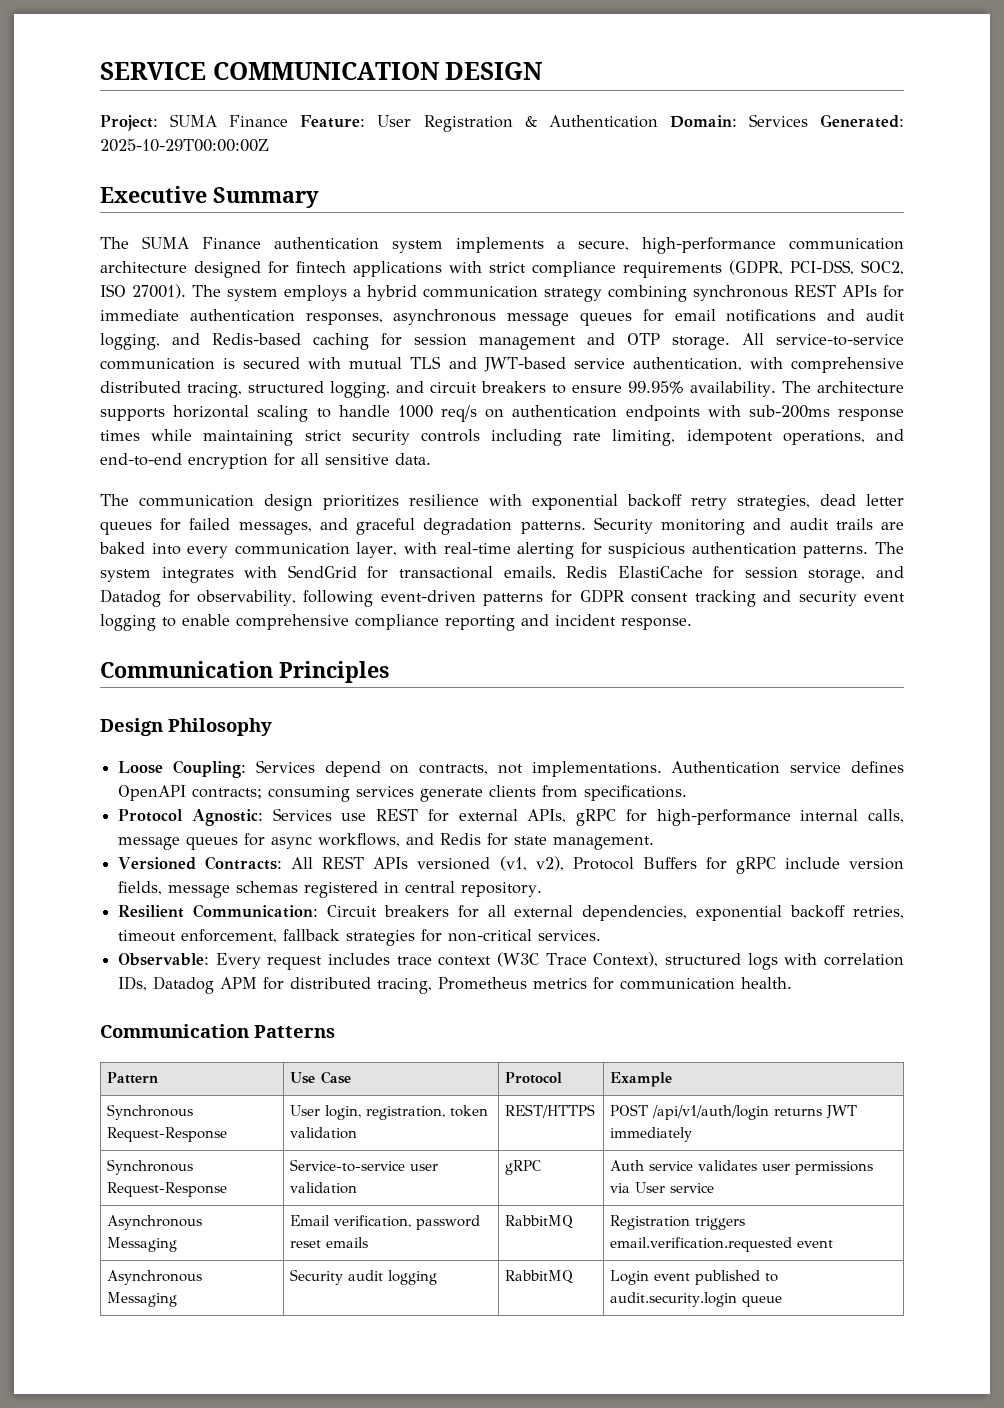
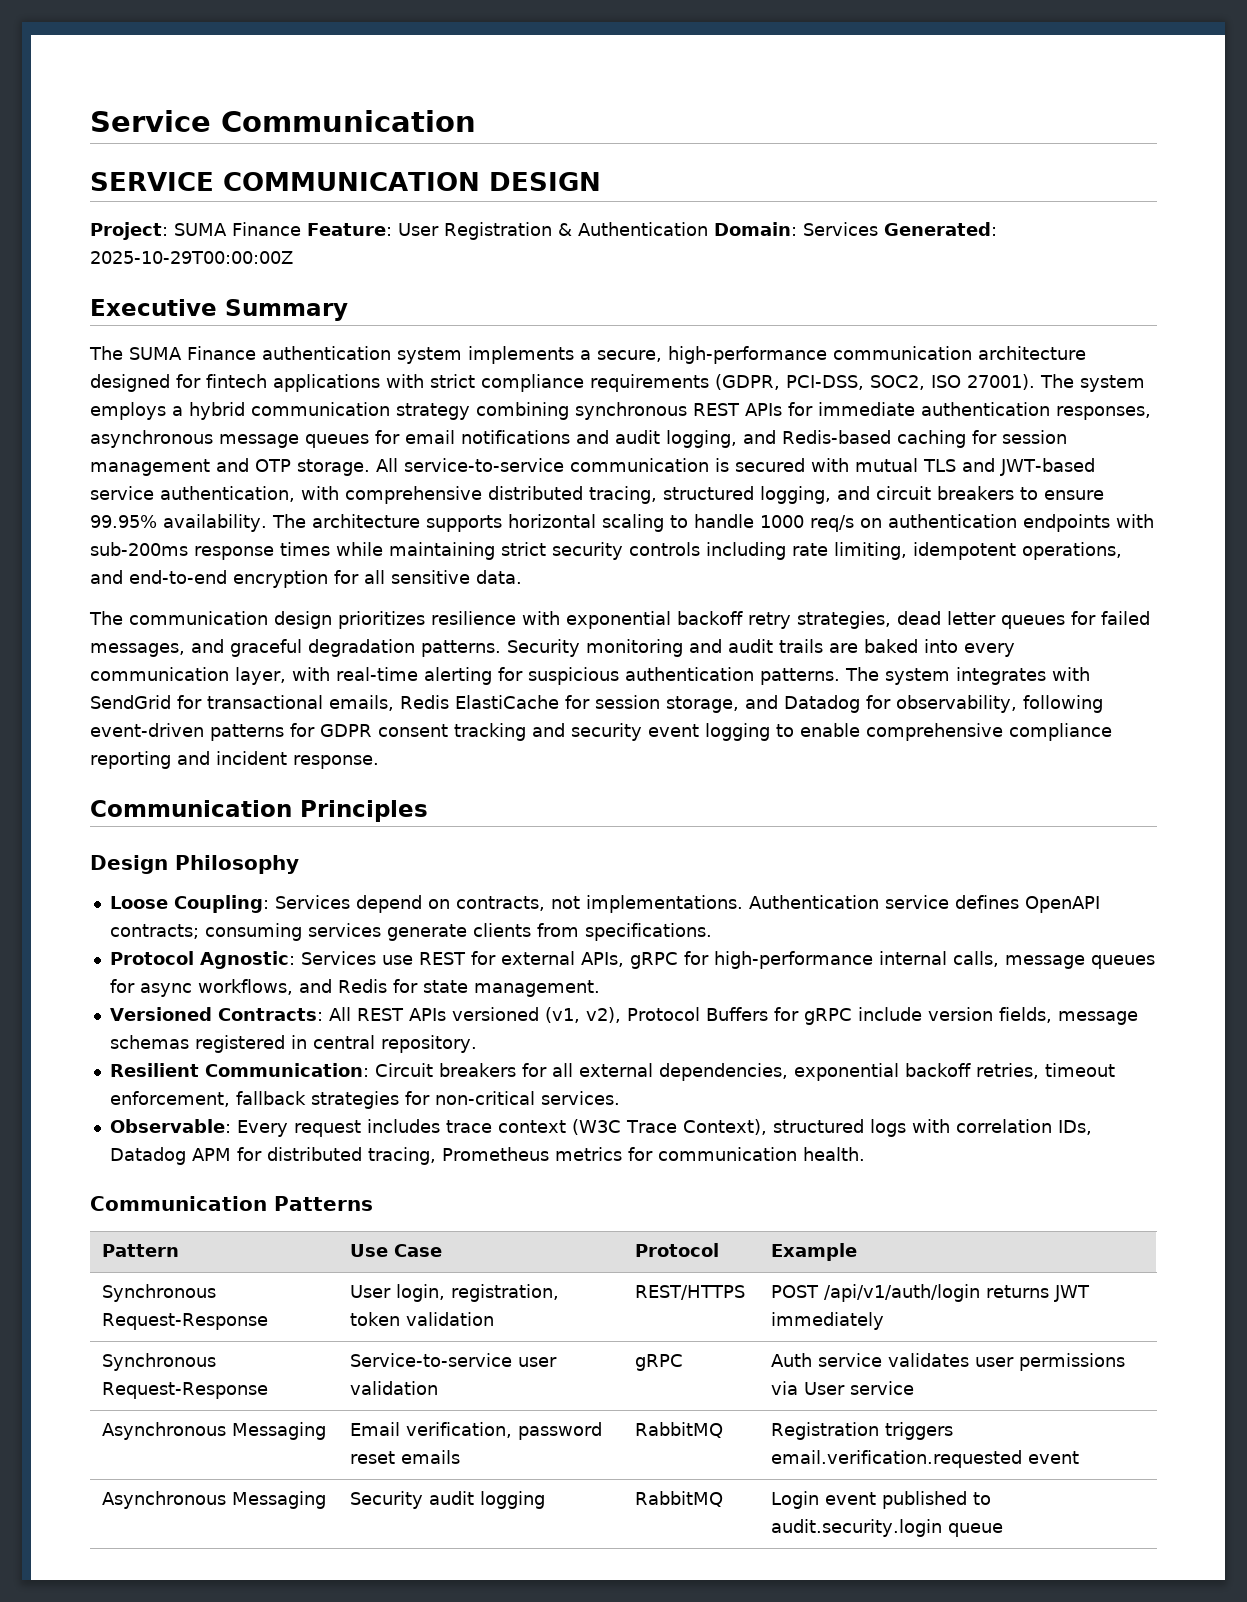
(100, 71) none -> [90,110,476,132] Service Communication //

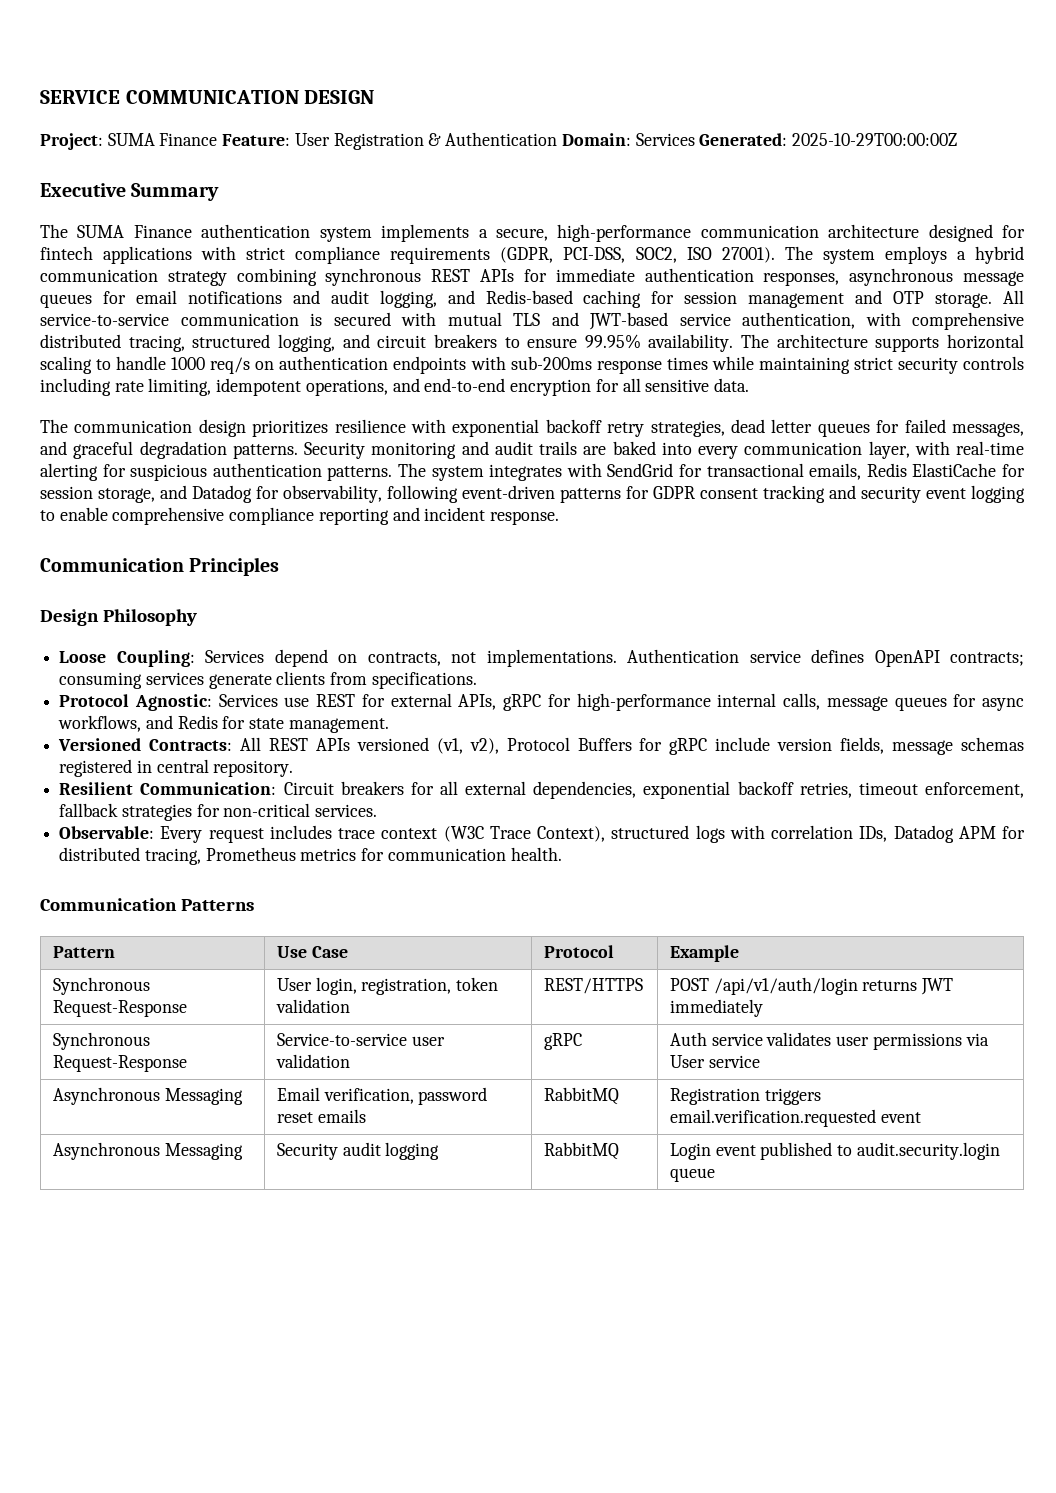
[90,110,476,132] Service Communication // -> (40, 97) none

